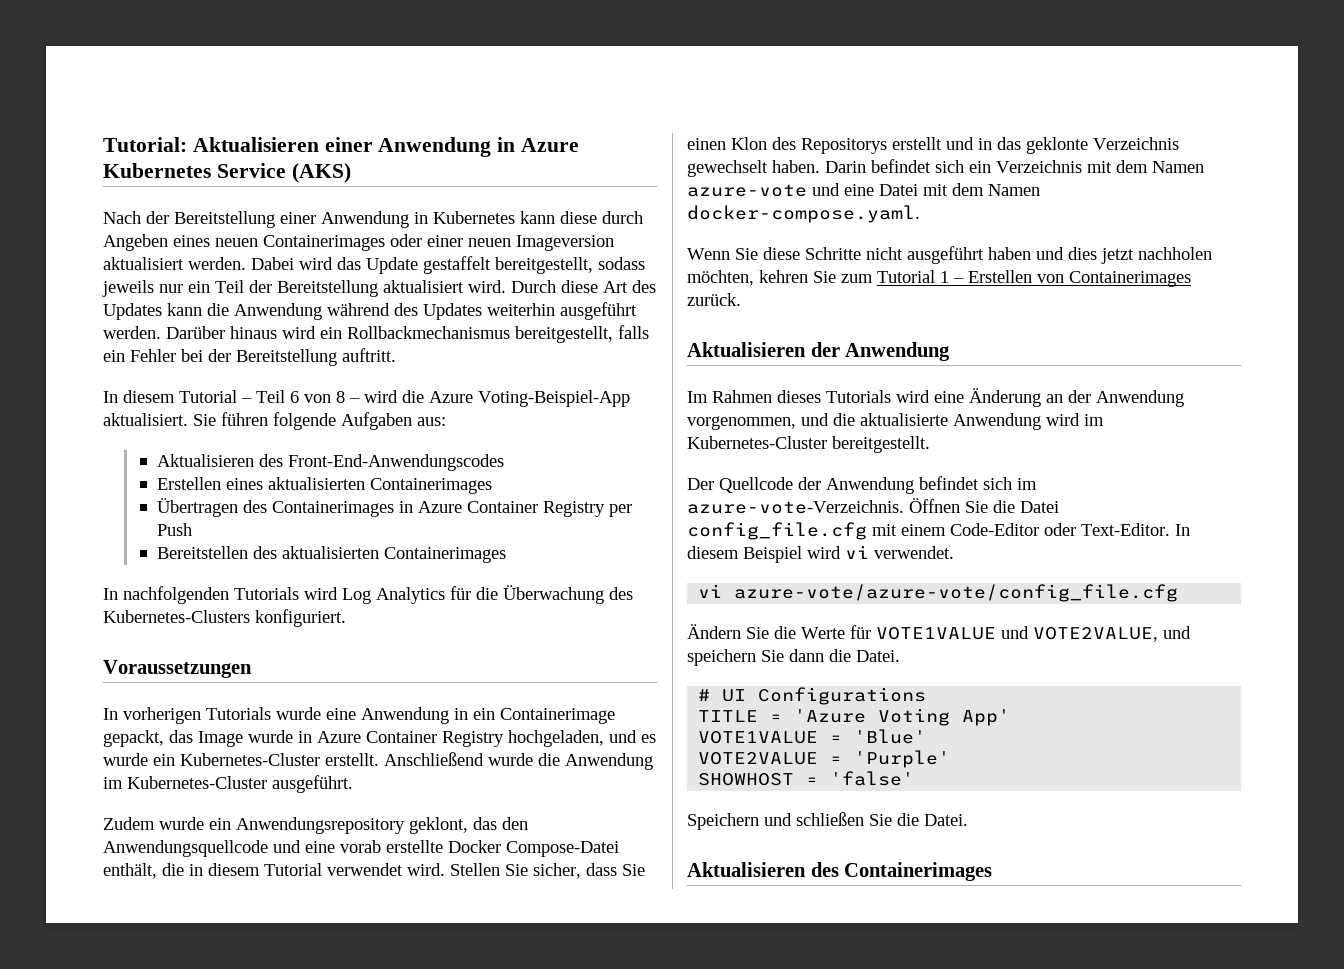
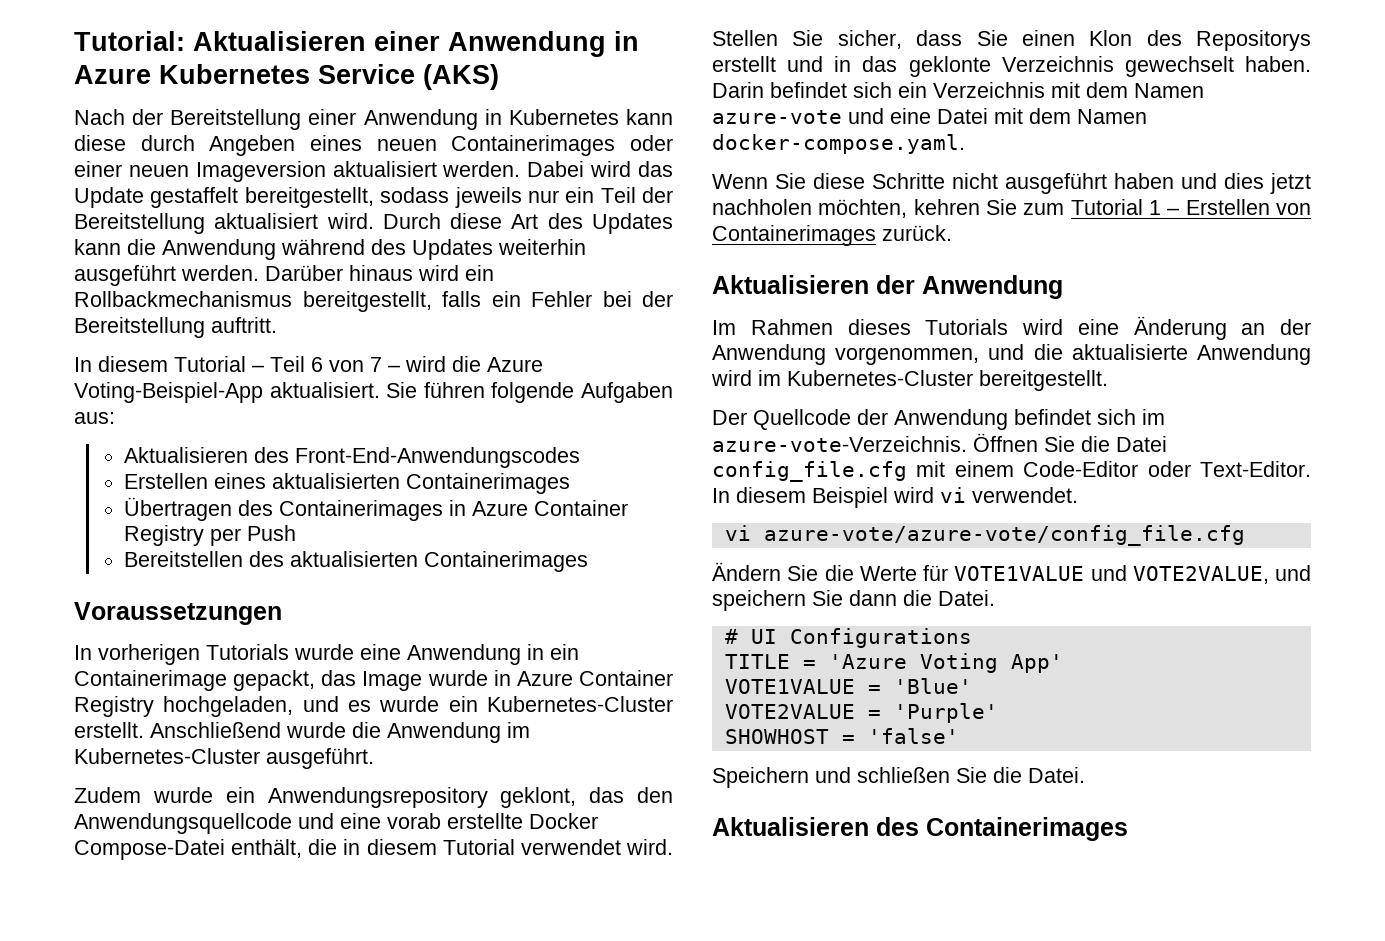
[336,391,345,403] 8 -> [370,357,382,372] 7
[103,585,633,604] [103,609,346,627] // In nachfolgenden Tutorials wird Log Analytics für die Überwachung des Kubernetes-Clusters konfiguriert. -> (589, 561) none

